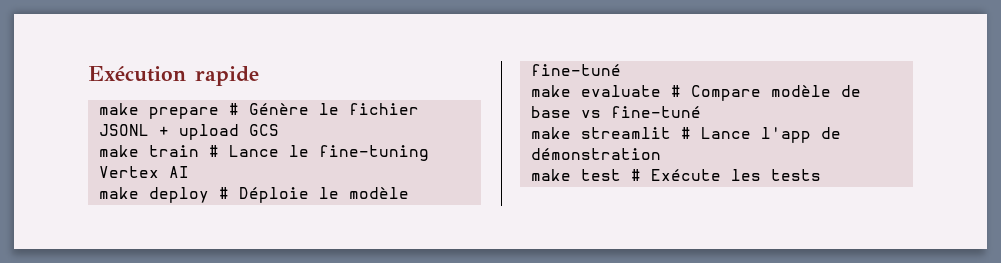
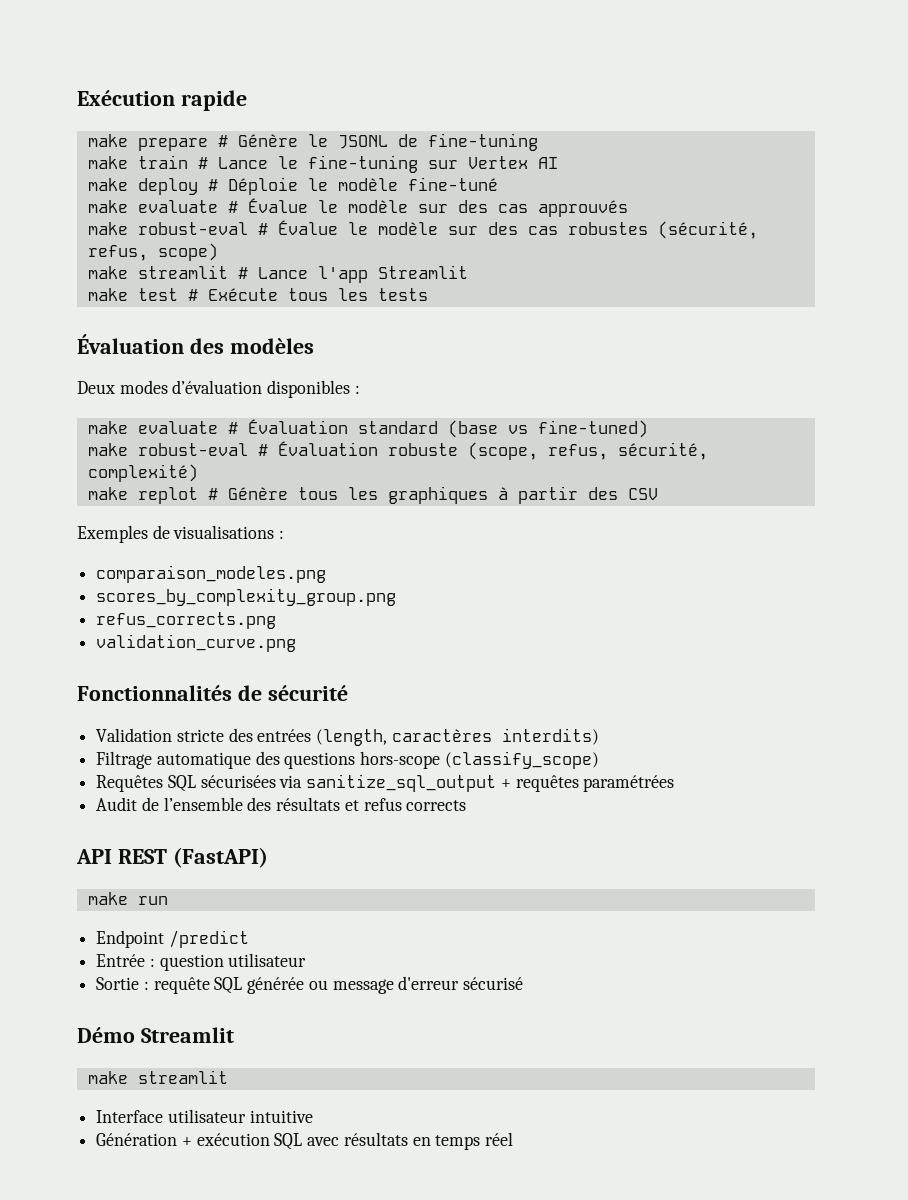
[348,103,419,115] [98,124,279,140] fichier JSONL + upload GCS -> [337,133,538,151] JSONL de fine-tuning
(429, 153) none -> [427,160,458,169] sur
[690,85,861,101] [530,106,701,118] Compare modèle de base vs fine-tuné -> [247,198,628,217] [87,220,758,239] [87,243,218,261] Évalue le modèle sur des cas approuvés // make robust-eval # Évalue le modèle sur des cas robustes (sécurité, refus, scope)
[820,127,841,139] [530,148,661,160] de démonstration -> [377,265,468,279] Streamlit
(721, 175) none -> [287,288,328,301] tous
(821, 175) none -> [77,334,314,354] [77,380,360,398] [87,419,648,438] [87,441,708,460] [87,464,198,482] [87,486,658,504] [77,525,285,543] [96,565,327,583] [96,588,397,606] [96,612,277,629] [96,634,297,652] [77,685,348,701] [96,728,599,746] [96,751,599,769] [96,774,675,792] [96,797,467,811] [76,847,268,868] [87,892,168,905] [96,930,249,948] [96,953,307,971] [96,976,524,994] [77,1027,234,1043] [87,1070,228,1084] [96,1109,313,1123] [96,1132,514,1150] // Évaluation des modèles // Deux modes d’évaluation disponibles : // make evaluate # Évaluation standard (base vs fine-tuned) // make robust-eval # Évaluation robuste (scope, refus, sécurité, complexité) // make replot # Génère tous les graphiques à partir des CSV // Exemples de visualisations : // comparaison_modeles.png // scores_by_complexity_group.png // refus_corrects.png // validation_curve.png // Fonctionnalités de sécurité // Validation stricte des entrées (length, caractères interdits) // Filtrage automatique des questions hors-scope (classify_scope) // Requêtes SQL sécurisées via sanitize_sql_output + requêtes paramétrées // Audit de l’ensemble des résultats et refus corrects // API REST (FastAPI) // make run // Endpoint /predict // Entrée : question utilisateur // Sortie : requête SQL générée ou message d'erreur sécurisé // Démo Streamlit // make streamlit // Interface utilisateur intuitive // Génération + exécution SQL avec résultats en temps réel

